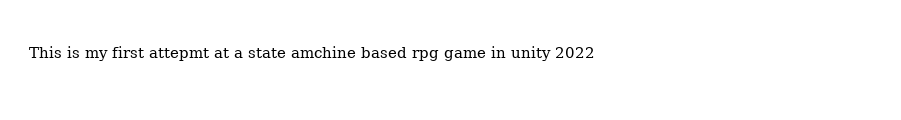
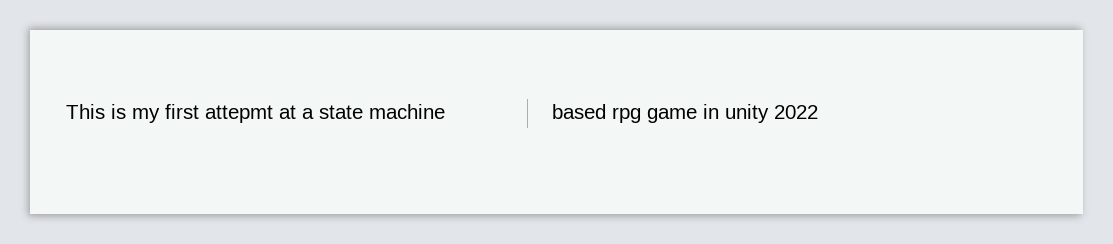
[291,46,356,58] amchine -> [369,104,445,119] machine

